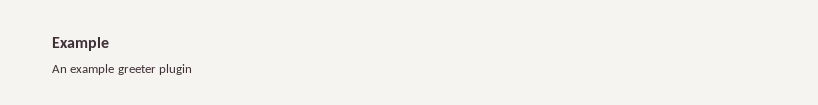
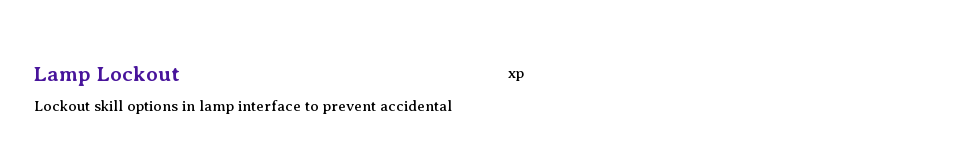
[52,37,109,51] [52,64,193,75] Example // An example greeter plugin -> [34,66,180,86] [34,100,453,114] [508,71,524,81] Lamp Lockout // Lockout skill options in lamp interface to prevent accidental xp

